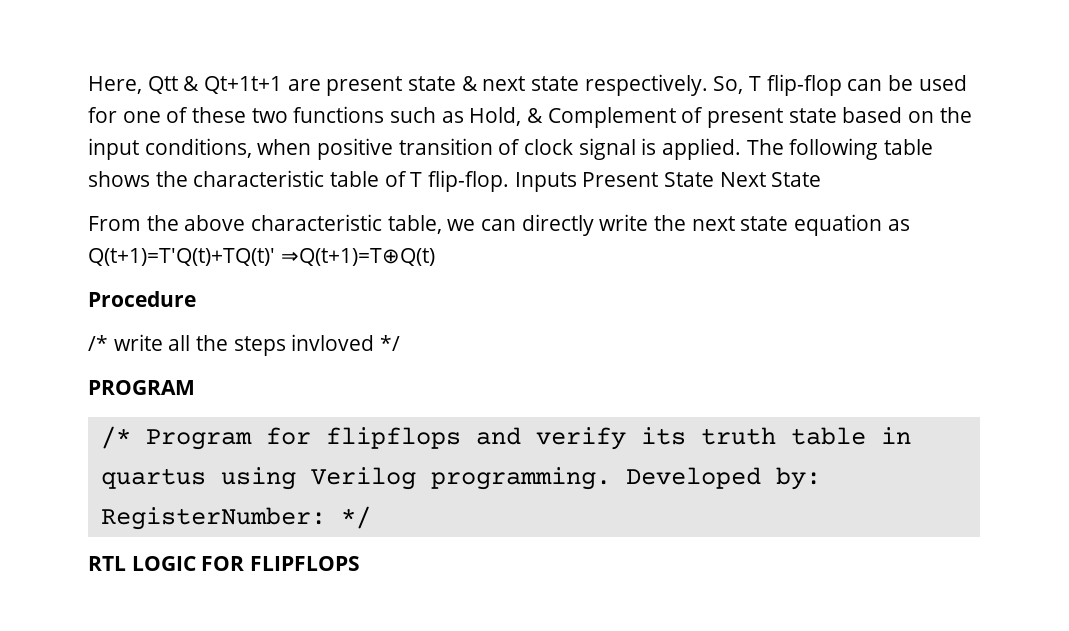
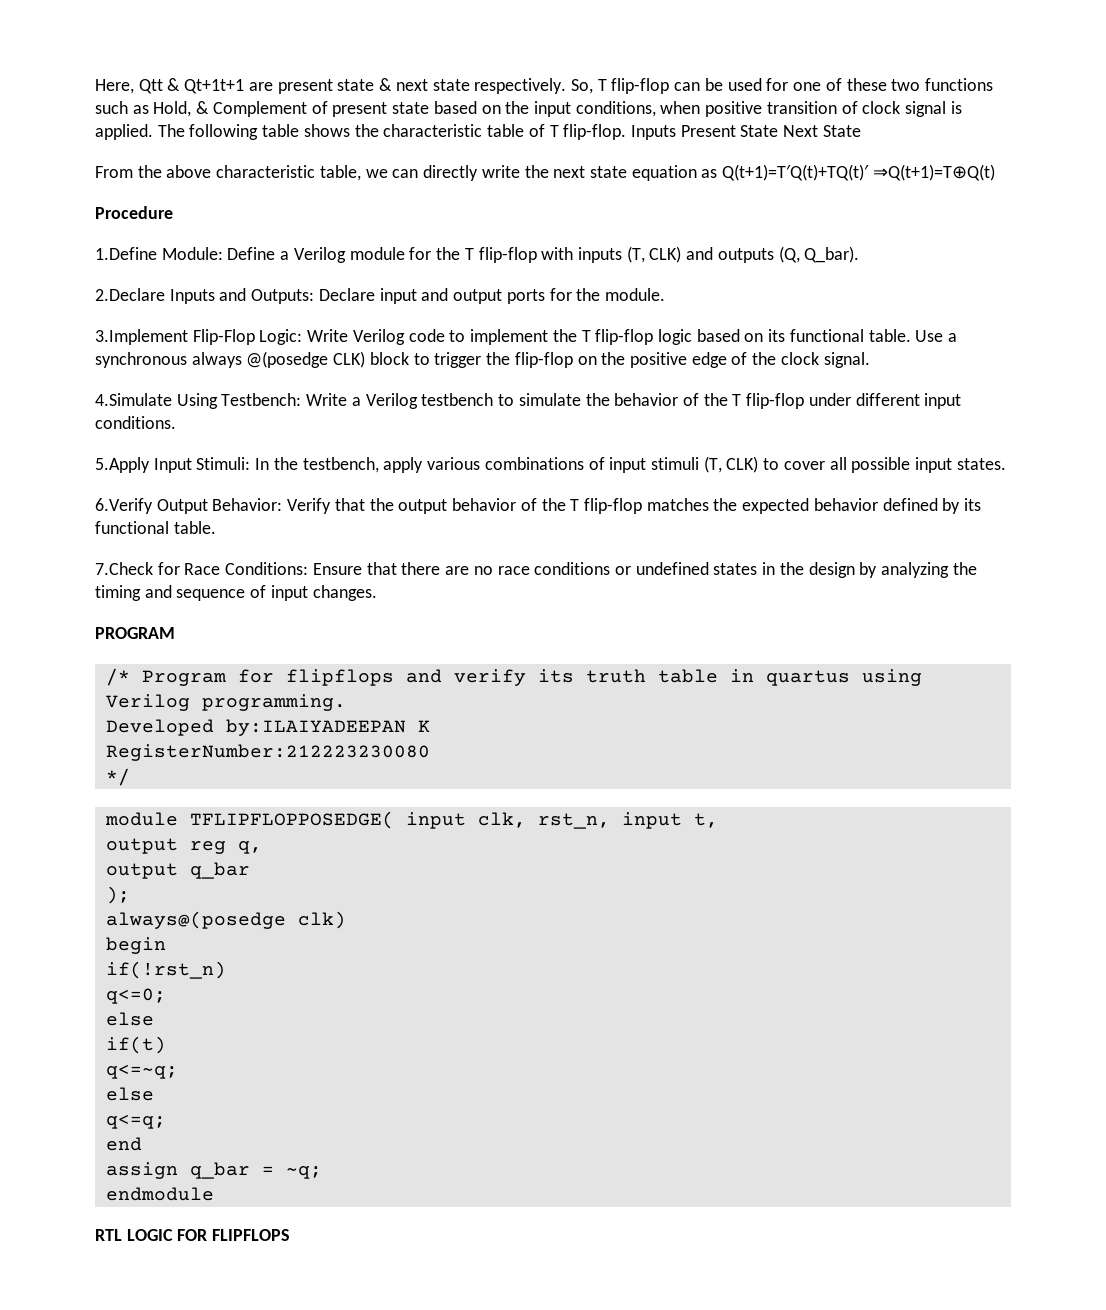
[88,334,401,356] /* write all the steps invloved */ -> [95,246,860,263] [95,288,665,304] [95,329,958,345] [95,351,870,368] [95,393,962,409] [95,416,176,429] [95,456,1006,473] [95,498,982,514] [95,521,216,534] [95,562,977,578] [95,585,377,601] 1.Define Module: Define a Verilog module for the T flip-flop with inputs (T, CLK) and outputs (Q, Q_bar). // 2.Declare Inputs and Outputs: Declare input and output ports for the module. // 3.Implement Flip-Flop Logic: Write Verilog code to implement the T flip-flop logic based on its functional table. Use a synchronous always @(posedge CLK) block to trigger the flip-flop on the positive edge of the clock signal. // 4.Simulate Using Testbench: Write a Verilog testbench to simulate the behavior of the T flip-flop under different input conditions. // 5.Apply Input Stimuli: In the testbench, apply various combinations of input stimuli (T, CLK) to cover all possible input states. // 6.Verify Output Behavior: Verify that the output behavior of the T flip-flop matches the expected behavior defined by its functional table. // 7.Check for Race Conditions: Ensure that there are no race conditions or undefined states in the design by analyzing the timing and sequence of input changes.
[625,467,821,490] [100,506,371,530] Developed by: RegisterNumber: */ -> [105,719,430,736] [105,744,430,761] [105,768,130,786] [104,811,718,829] [105,838,262,854] [105,862,250,879] [105,886,130,904] [105,911,346,929] [105,937,166,954] [105,961,226,979] [105,988,166,1004] [105,1012,154,1026] [105,1036,166,1054] [105,1064,178,1079] [105,1087,154,1101] [105,1114,166,1129] [105,1137,142,1151] [105,1162,322,1179] [105,1187,214,1201] // Developed by:ILAIYADEEPAN K // RegisterNumber:212223230080 // */ // module TFLIPFLOPPOSEDGE( input clk, rst_n, input t, // output reg q, // output q_bar // ); // always@(posedge clk) // begin // if(!rst_n) // q<=0; // else // if(t) // q<=~q; // else // q<=q; // end // assign q_bar = ~q; // endmodule

